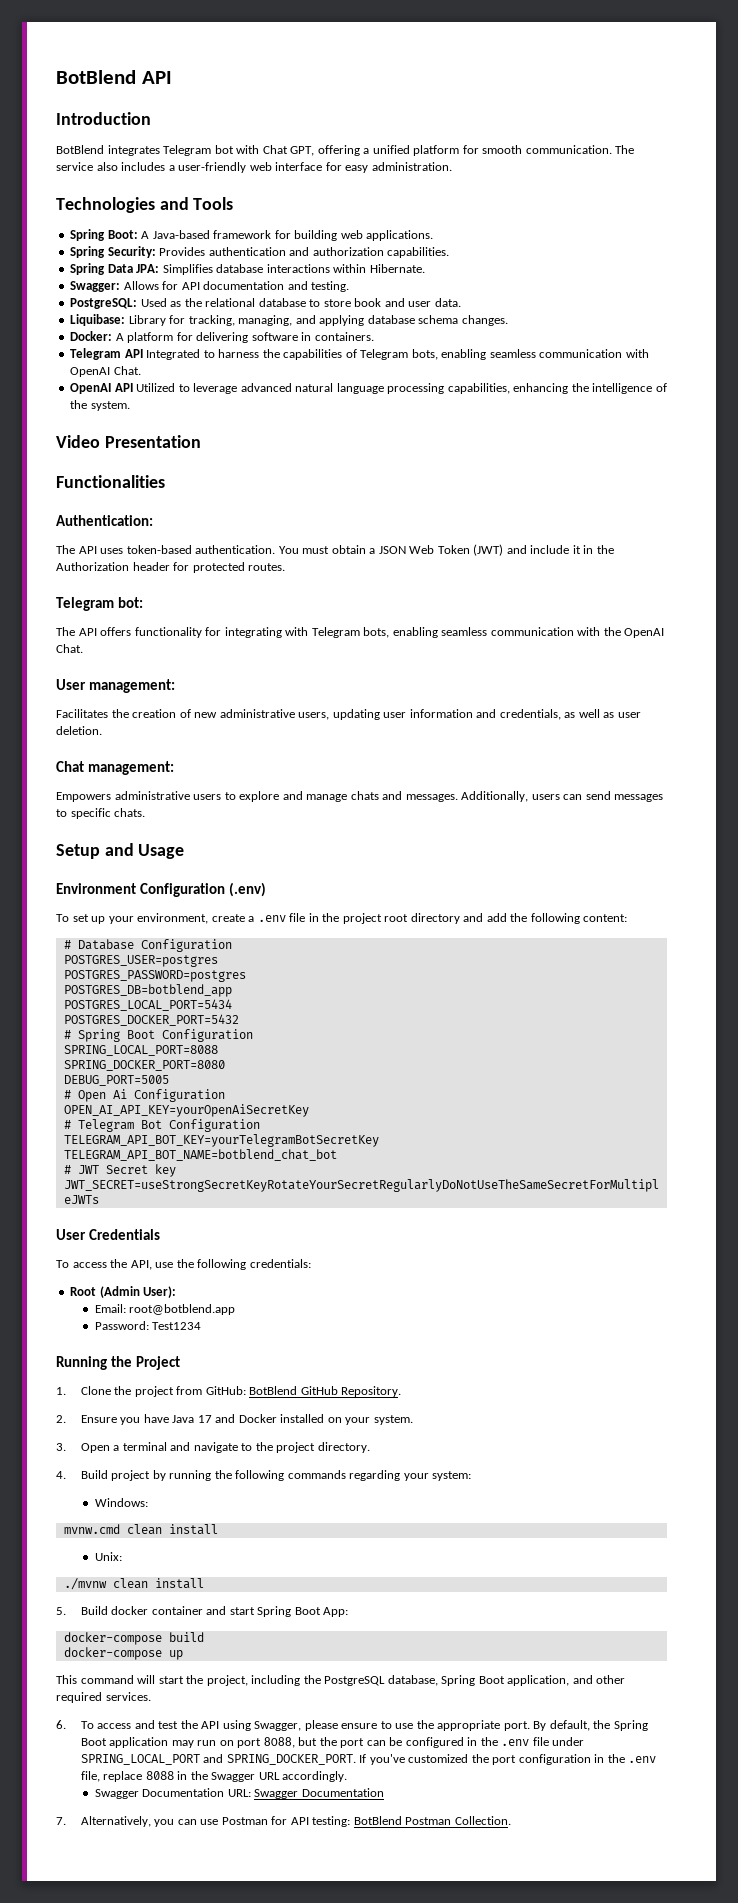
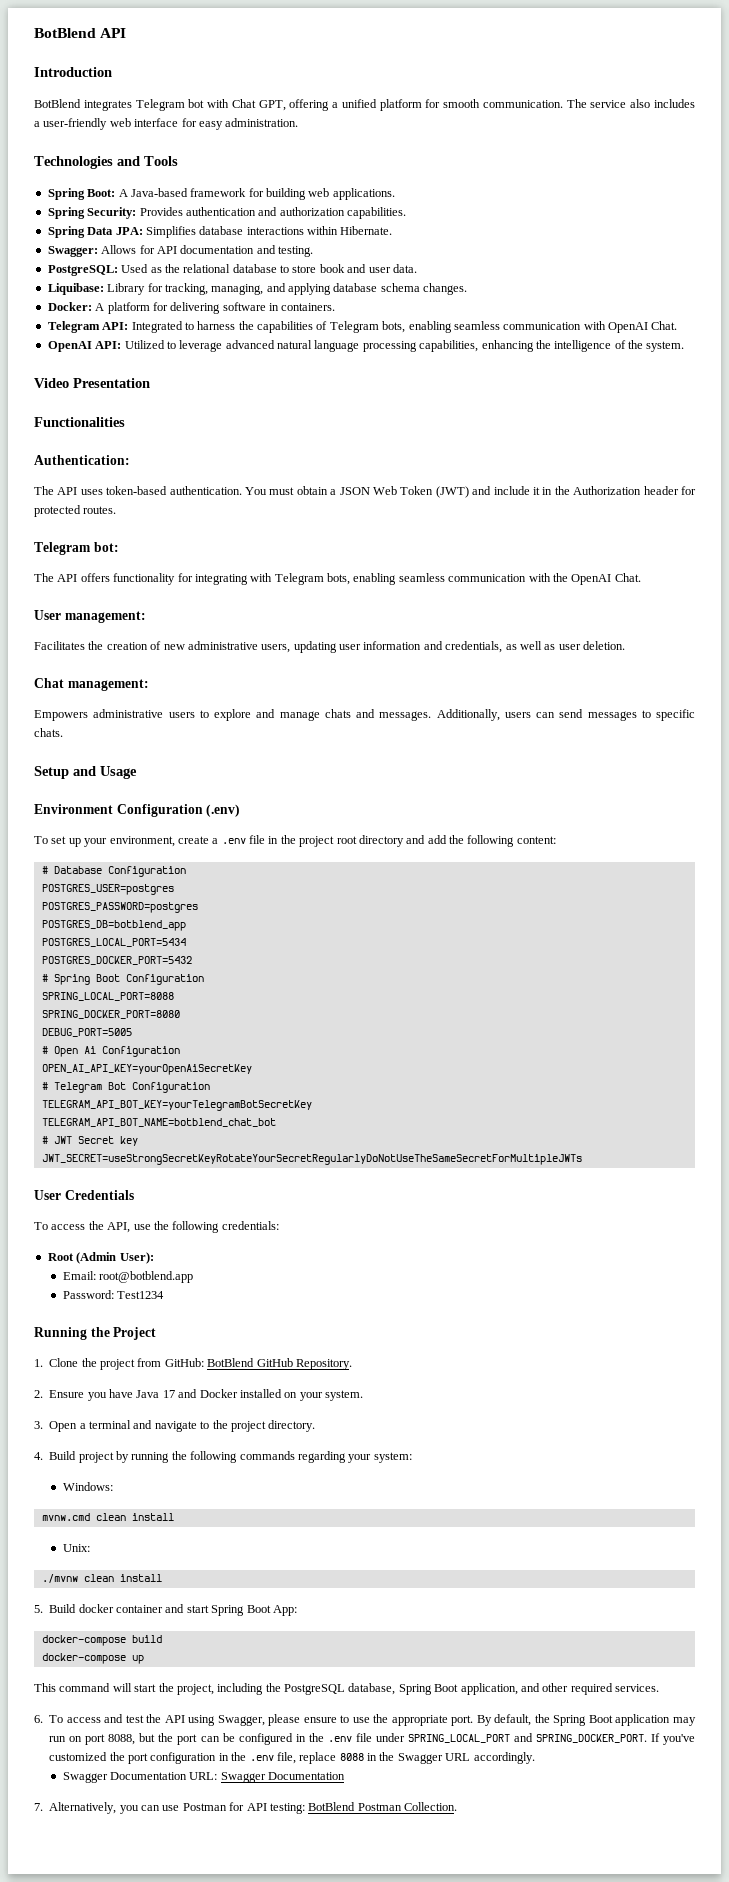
[124,349,143,358] API -> [102,322,129,330] API:
[114,383,133,392] API -> [95,341,122,349] API:

